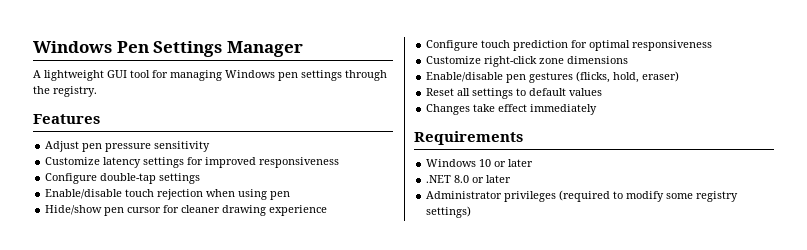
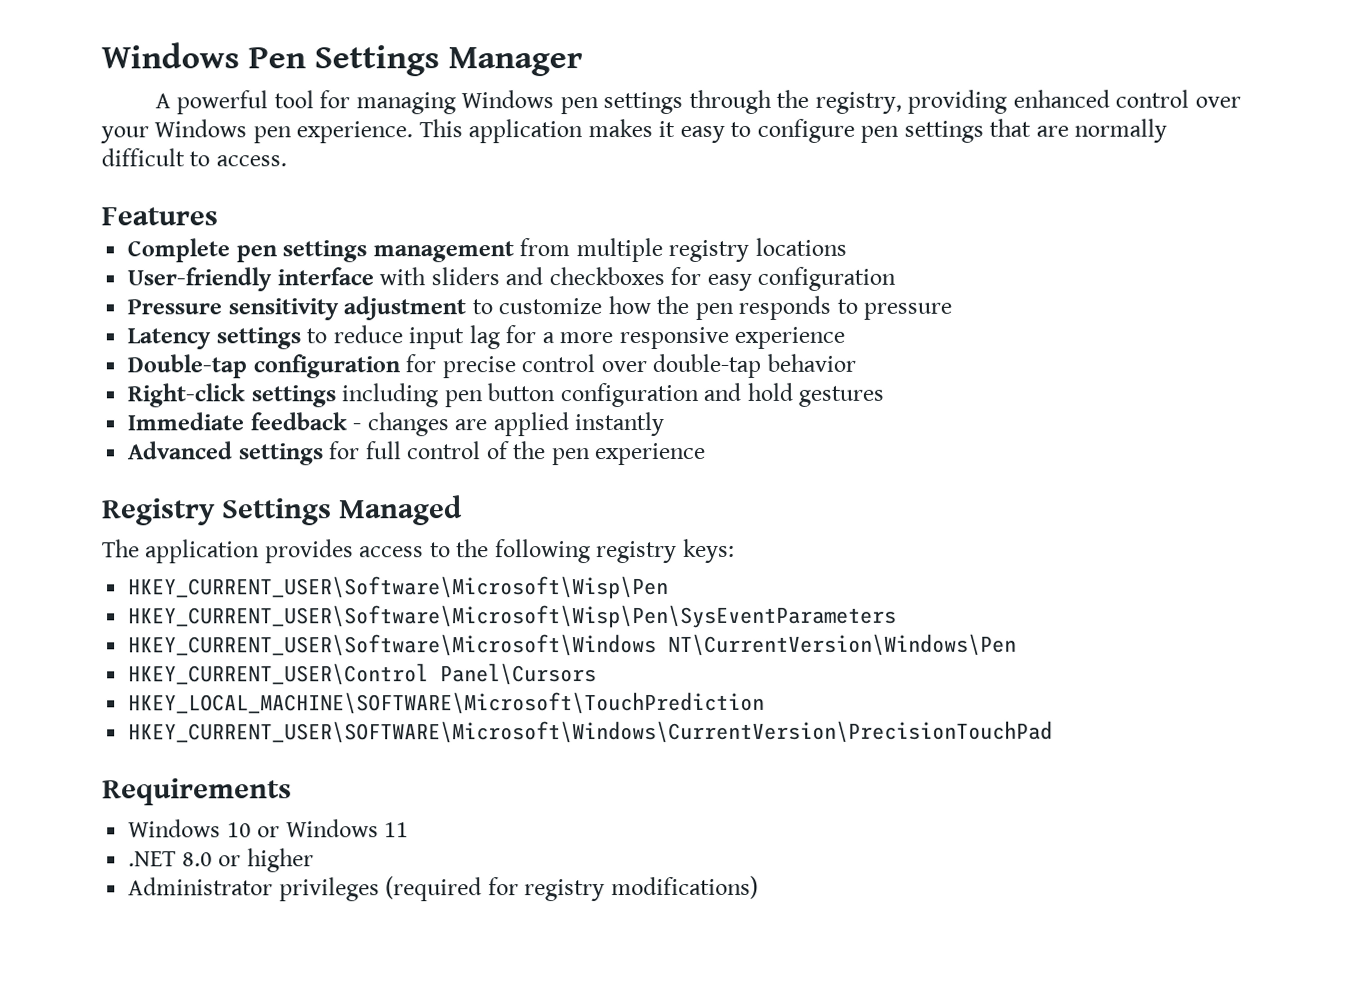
[44,70,127,81] lightweight GUI -> [176,90,269,115] powerful
[53,86,97,97] [33,114,100,124] [45,141,211,152] [45,157,340,168] [45,173,201,184] [45,189,291,200] [45,205,328,216] [426,40,713,51] [426,56,629,67] [426,71,680,83] [426,88,603,99] [426,104,598,115] registry. // Features // Adjust pen pressure sensitivity // Customize latency settings for improved responsiveness // Configure double-tap settings // Enable/disable touch rejection when using pen // Hide/show pen cursor for cleaner drawing experience // Configure touch prediction for optimal responsiveness // Customize right-click zone dimensions // Enable/disable pen gestures (flicks, hold, eraser) // Reset all settings to default values // Changes take effect immediately -> [814,89,1241,114] [100,118,1168,144] [101,148,287,167] [101,207,218,226] [127,237,847,263] [127,266,897,292] [127,295,953,321] [127,325,846,350] [127,353,856,379] [127,382,885,408] [127,412,665,437] [127,441,706,466] [101,495,464,526] [102,538,735,564] [128,576,670,600] [128,604,898,629] [128,633,1018,657] [128,663,598,686] [128,691,766,715] [128,720,1054,744] registry, providing enhanced control over your Windows pen experience. This application makes it easy to configure pen settings that are normally difficult to access. // Features // Complete pen settings management from multiple registry locations // User-friendly interface with sliders and checkboxes for easy configuration // Pressure sensitivity adjustment to customize how the pen responds to pressure // Latency settings to reduce input lag for a more responsive experience // Double-tap configuration for precise control over double-tap behavior // Right-click settings including pen button configuration and hold gestures // Immediate feedback - changes are applied instantly // Advanced settings for full control of the pen experience // Registry Settings Managed // The application provides access to the following registry keys: // HKEY_CURRENT_USER\Software\Microsoft\Wisp\Pen // HKEY_CURRENT_USER\Software\Microsoft\Wisp\Pen\SysEventParameters // HKEY_CURRENT_USER\Software\Microsoft\Windows NT\CurrentVersion\Windows\Pen // HKEY_CURRENT_USER\Control Panel\Cursors // HKEY_LOCAL_MACHINE\SOFTWARE\Microsoft\TouchPrediction // HKEY_CURRENT_USER\SOFTWARE\Microsoft\Windows\CurrentVersion\PrecisionTouchPad
[508,159,534,167] later -> [285,819,410,838] Windows 11
[486,175,512,183] later -> [246,848,314,873] higher
[613,191,739,202] [426,206,472,218] to modify some registry settings) -> [487,875,759,902] for registry modifications)

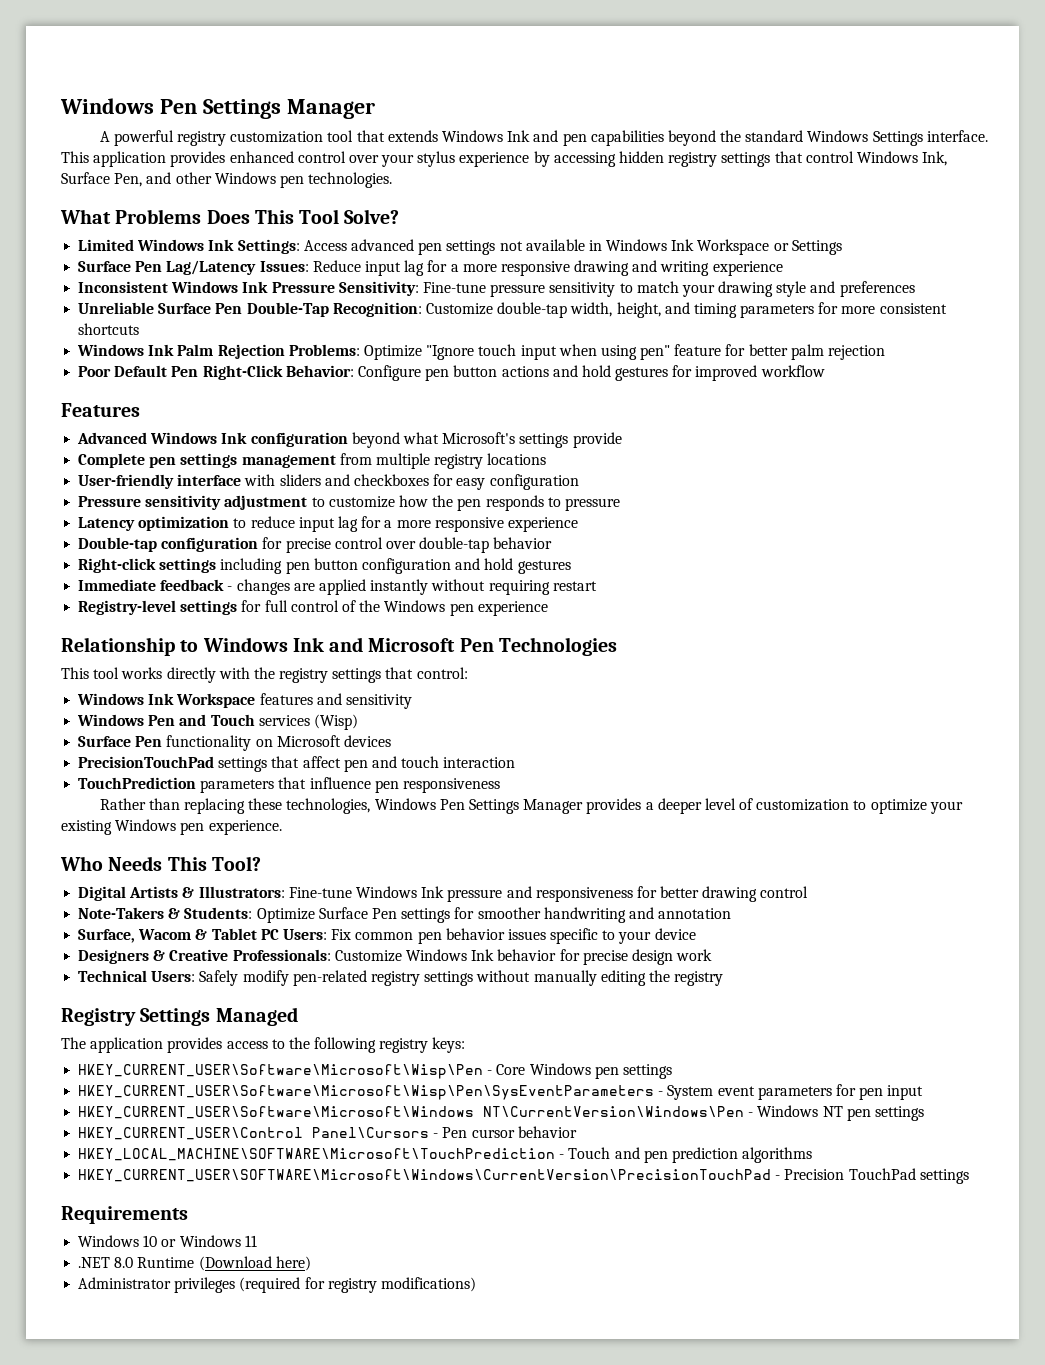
[273,89,1241,115] [100,118,1168,144] [101,148,287,167] [101,207,218,226] tool for managing Windows pen settings through the registry, providing enhanced control over your Windows pen experience. This application makes it easy to configure pen settings that are normally difficult to access. // Features -> [177,130,988,146] [61,151,948,167] [61,172,393,188] [60,209,400,224] [78,239,842,255] [78,260,783,276] [78,281,915,297] [78,302,947,318] [78,323,140,335] [77,344,886,360] [78,365,825,381] [61,403,140,417] [77,432,622,448] registry customization tool that extends Windows Ink and pen capabilities beyond the standard Windows Settings interface. This application provides enhanced control over your stylus experience by accessing hidden registry settings that control Windows Ink, Surface Pen, and other Windows pen technologies. // What Problems Does This Tool Solve? // Limited Windows Ink Settings: Access advanced pen settings not available in Windows Ink Workspace or Settings // Surface Pen Lag/Latency Issues: Reduce input lag for a more responsive drawing and writing experience // Inconsistent Windows Ink Pressure Sensitivity: Fine-tune pressure sensitivity to match your drawing style and preferences // Unreliable Surface Pen Double-Tap Recognition: Customize double-tap width, height, and timing parameters for more consistent shortcuts // Windows Ink Palm Rejection Problems: Optimize "Ignore touch input when using pen" feature for better palm rejection // Poor Default Pen Right-Click Behavior: Configure pen button actions and hold gestures for improved workflow // Features // Advanced Windows Ink configuration beyond what Microsoft's settings provide
[215,327,301,350] settings -> [138,516,230,531] optimization
[127,441,233,460] // Advanced -> [431,579,597,595] [78,600,177,615] without requiring restart // Registry-level
(546, 450) none -> [384,600,446,612] Windows
(706, 454) none -> [61,637,617,656] [61,667,468,683] [77,693,412,709] [77,714,358,730] [78,735,391,751] [78,756,516,772] [78,777,500,793] [99,798,963,814] [61,819,282,835] [60,856,261,871] [78,886,809,902] [78,907,732,923] [78,928,696,944] [78,949,713,965] [78,970,724,986] // Relationship to Windows Ink and Microsoft Pen Technologies // This tool works directly with the registry settings that control: // Windows Ink Workspace features and sensitivity // Windows Pen and Touch services (Wisp) // Surface Pen functionality on Microsoft devices // PrecisionTouchPad settings that affect pen and touch interaction // TouchPrediction parameters that influence pen responsiveness // Rather than replacing these technologies, Windows Pen Settings Manager provides a deeper level of customization to optimize your existing Windows pen experience. // Who Needs This Tool? // Digital Artists & Illustrators: Fine-tune Windows Ink pressure and responsiveness for better drawing control // Note-Takers & Students: Optimize Surface Pen settings for smoother handwriting and annotation // Surface, Wacom & Tablet PC Users: Fix common pen behavior issues specific to your device // Designers & Creative Professionals: Customize Windows Ink behavior for precise design work // Technical Users: Safely modify pen-related registry settings without manually editing the registry
[128,604,898,629] [128,633,1018,657] [128,663,598,686] [128,691,766,715] [128,720,1054,744] // HKEY_CURRENT_USER\Software\Microsoft\Wisp\Pen\SysEventParameters // HKEY_CURRENT_USER\Software\Microsoft\Windows NT\CurrentVersion\Windows\Pen // HKEY_CURRENT_USER\Control Panel\Cursors // HKEY_LOCAL_MACHINE\SOFTWARE\Microsoft\TouchPrediction // HKEY_CURRENT_USER\SOFTWARE\Microsoft\Windows\CurrentVersion\PrecisionTouchPad -> [487,1063,672,1079] [78,1084,924,1100] [78,1105,924,1121] [78,1126,577,1140] [78,1147,813,1163] [78,1168,969,1184] - Core Windows pen settings // HKEY_CURRENT_USER\Software\Microsoft\Wisp\Pen\SysEventParameters - System event parameters for pen input // HKEY_CURRENT_USER\Software\Microsoft\Windows NT\CurrentVersion\Windows\Pen - Windows NT pen settings // HKEY_CURRENT_USER\Control Panel\Cursors - Pen cursor behavior // HKEY_LOCAL_MACHINE\SOFTWARE\Microsoft\TouchPrediction - Touch and pen prediction algorithms // HKEY_CURRENT_USER\SOFTWARE\Microsoft\Windows\CurrentVersion\PrecisionTouchPad - Precision TouchPad settings
[218,848,314,873] or higher -> [137,1256,311,1271] Runtime (Download here)

